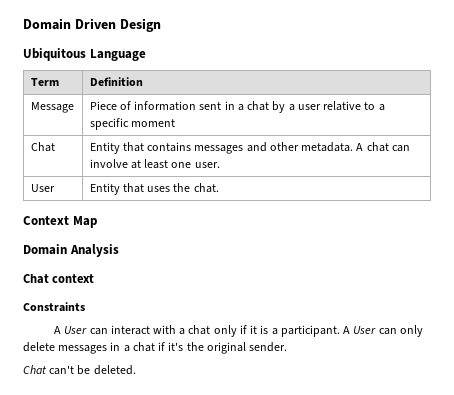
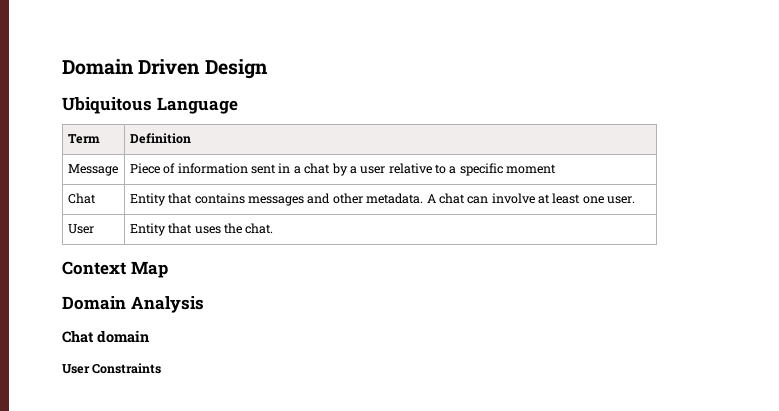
[52,274,95,283] context // -> [97,330,149,343] [62,364,90,374] domain // User
[54,325,423,337] [23,342,288,354] [23,365,136,375] // A User can interact with a chat only if it is a participant. A User can only delete messages in a chat if it's the original sender. // Chat can't be deleted. -> (162, 368) none

